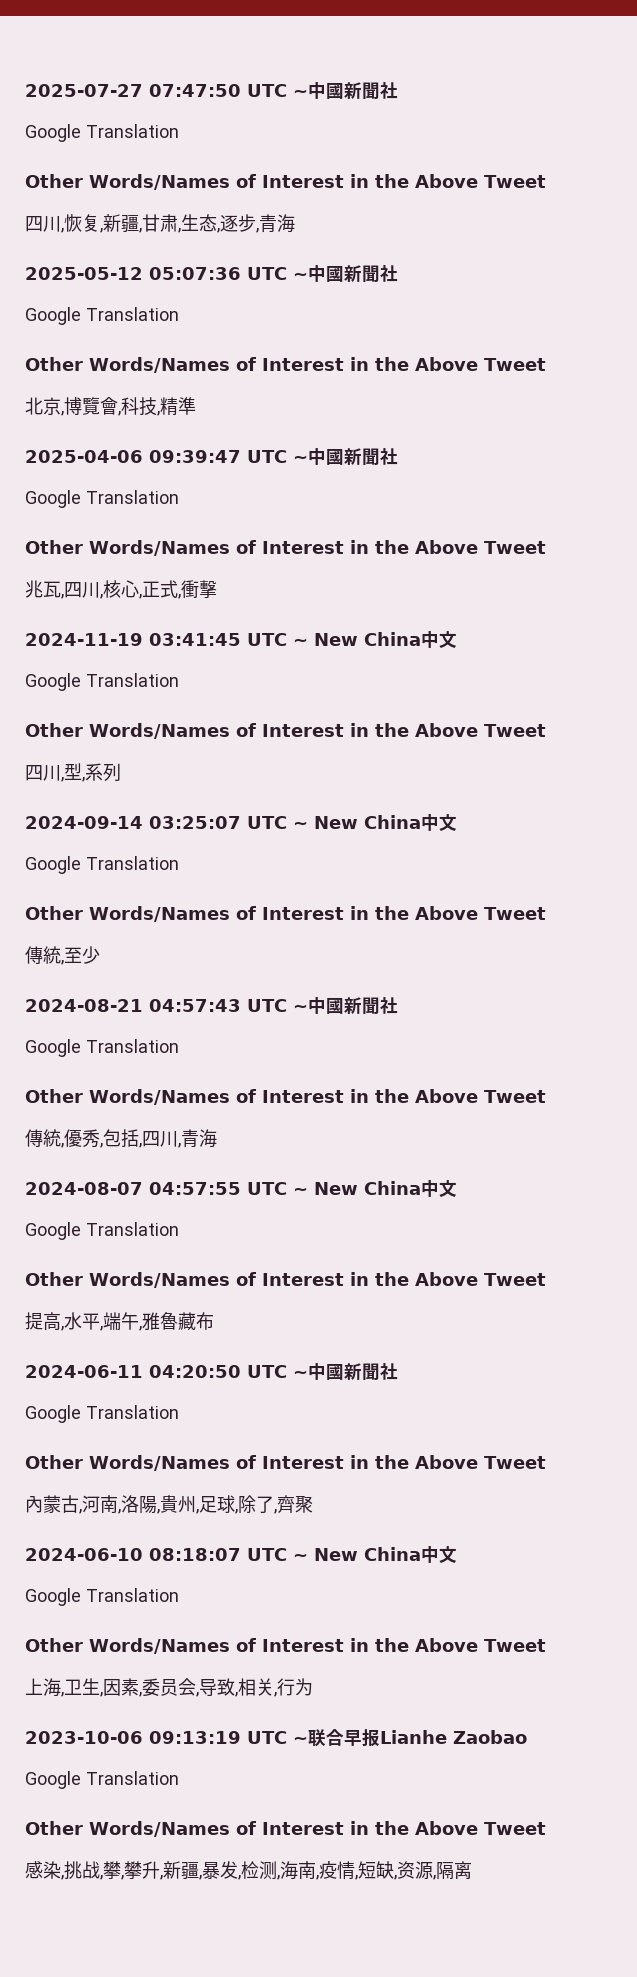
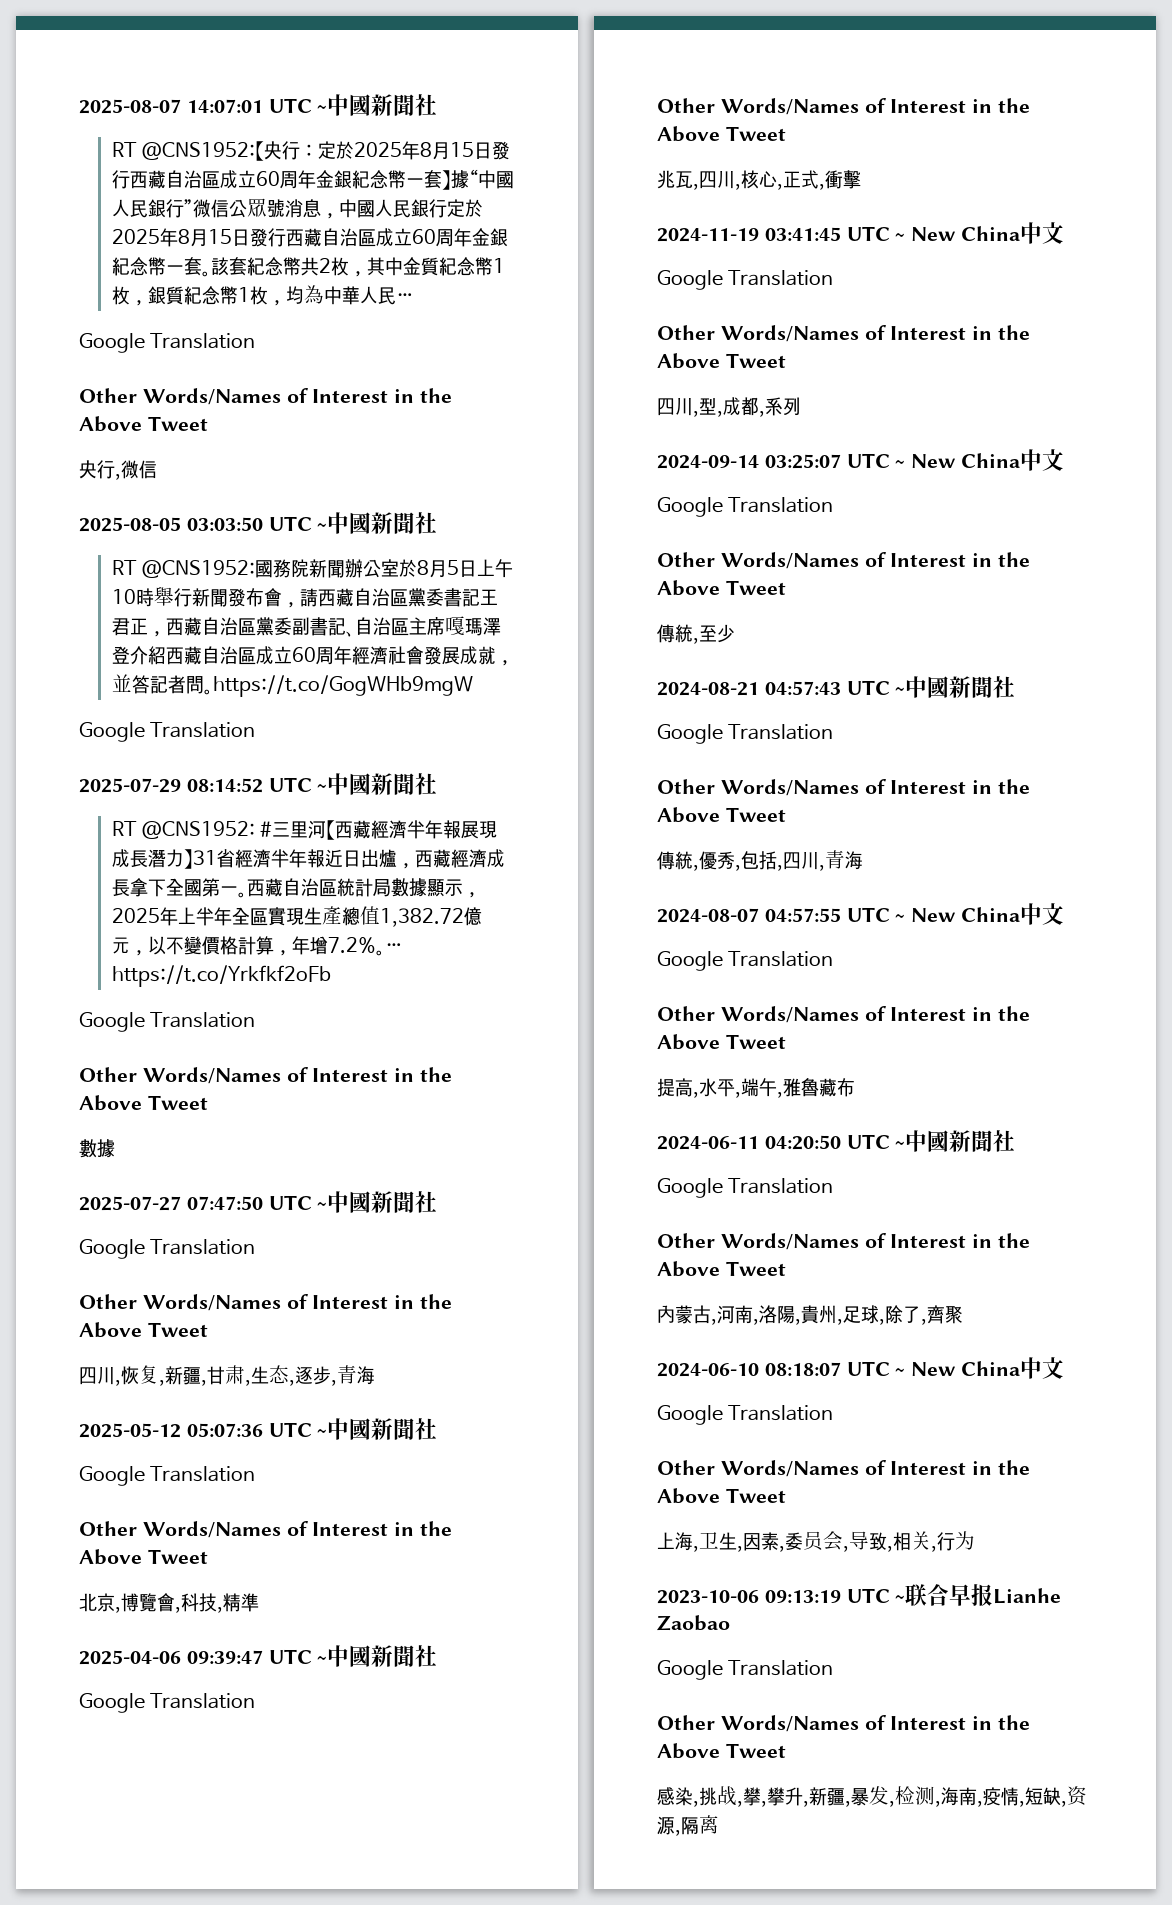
(25, 90) none -> [79,94,438,116] [111,141,510,161] [111,169,514,190] [111,198,483,219] [111,228,508,247] [111,257,505,277] [111,285,414,306] [79,333,256,353] [79,388,453,405] [79,416,208,432] [79,460,157,480] [79,512,438,534] [111,559,513,578] [111,586,498,608] [111,616,501,637] [111,646,514,666] [111,674,473,697] [79,722,256,742] [79,773,438,795] [111,820,498,840] [111,849,505,869] [111,878,481,898] [111,906,482,927] [111,936,403,956] [111,965,331,987] [79,1012,256,1032] [79,1067,453,1084] [79,1095,208,1111] [79,1139,115,1158] 2025-08-07 14:07:01 UTC ~中國新聞社 // RT @CNS1952:【央行：定於2025年8月15日發行西藏自治區成立60周年金銀紀念幣一套】據“中國人民銀行”微信公眾號消息，中國人民銀行定於2025年8月15日發行西藏自治區成立60周年金銀紀念幣一套。該套紀念幣共2枚，其中金質紀念幣1枚，銀質紀念幣1枚，均為中華人民… // Google Translation // Other Words/Names of Interest in the Above Tweet // 央行,微信 // 2025-08-05 03:03:50 UTC ~中國新聞社 // RT @CNS1952:國務院新聞辦公室於8月5日上午10時舉行新聞發布會，請西藏自治區黨委書記王君正，西藏自治區黨委副書記、自治區主席嘎瑪澤登介紹西藏自治區成立60周年經濟社會發展成就，並答記者問。https://t.co/GogWHb9mgW // Google Translation // 2025-07-29 08:14:52 UTC ~中國新聞社 // RT @CNS1952: #三里河【西藏經濟半年報展現成長潛力】31省經濟半年報近日出爐，西藏經濟成長拿下全國第一。西藏自治區統計局數據顯示，2025年上半年全區實現生產總值1,382.72億元，以不變價格計算，年增7.2%。… https://t.co/Yrkfkf2oFb // Google Translation // Other Words/Names of Interest in the Above Tweet // 數據 //
(85, 779) none -> [723,397,765,417] 成都,

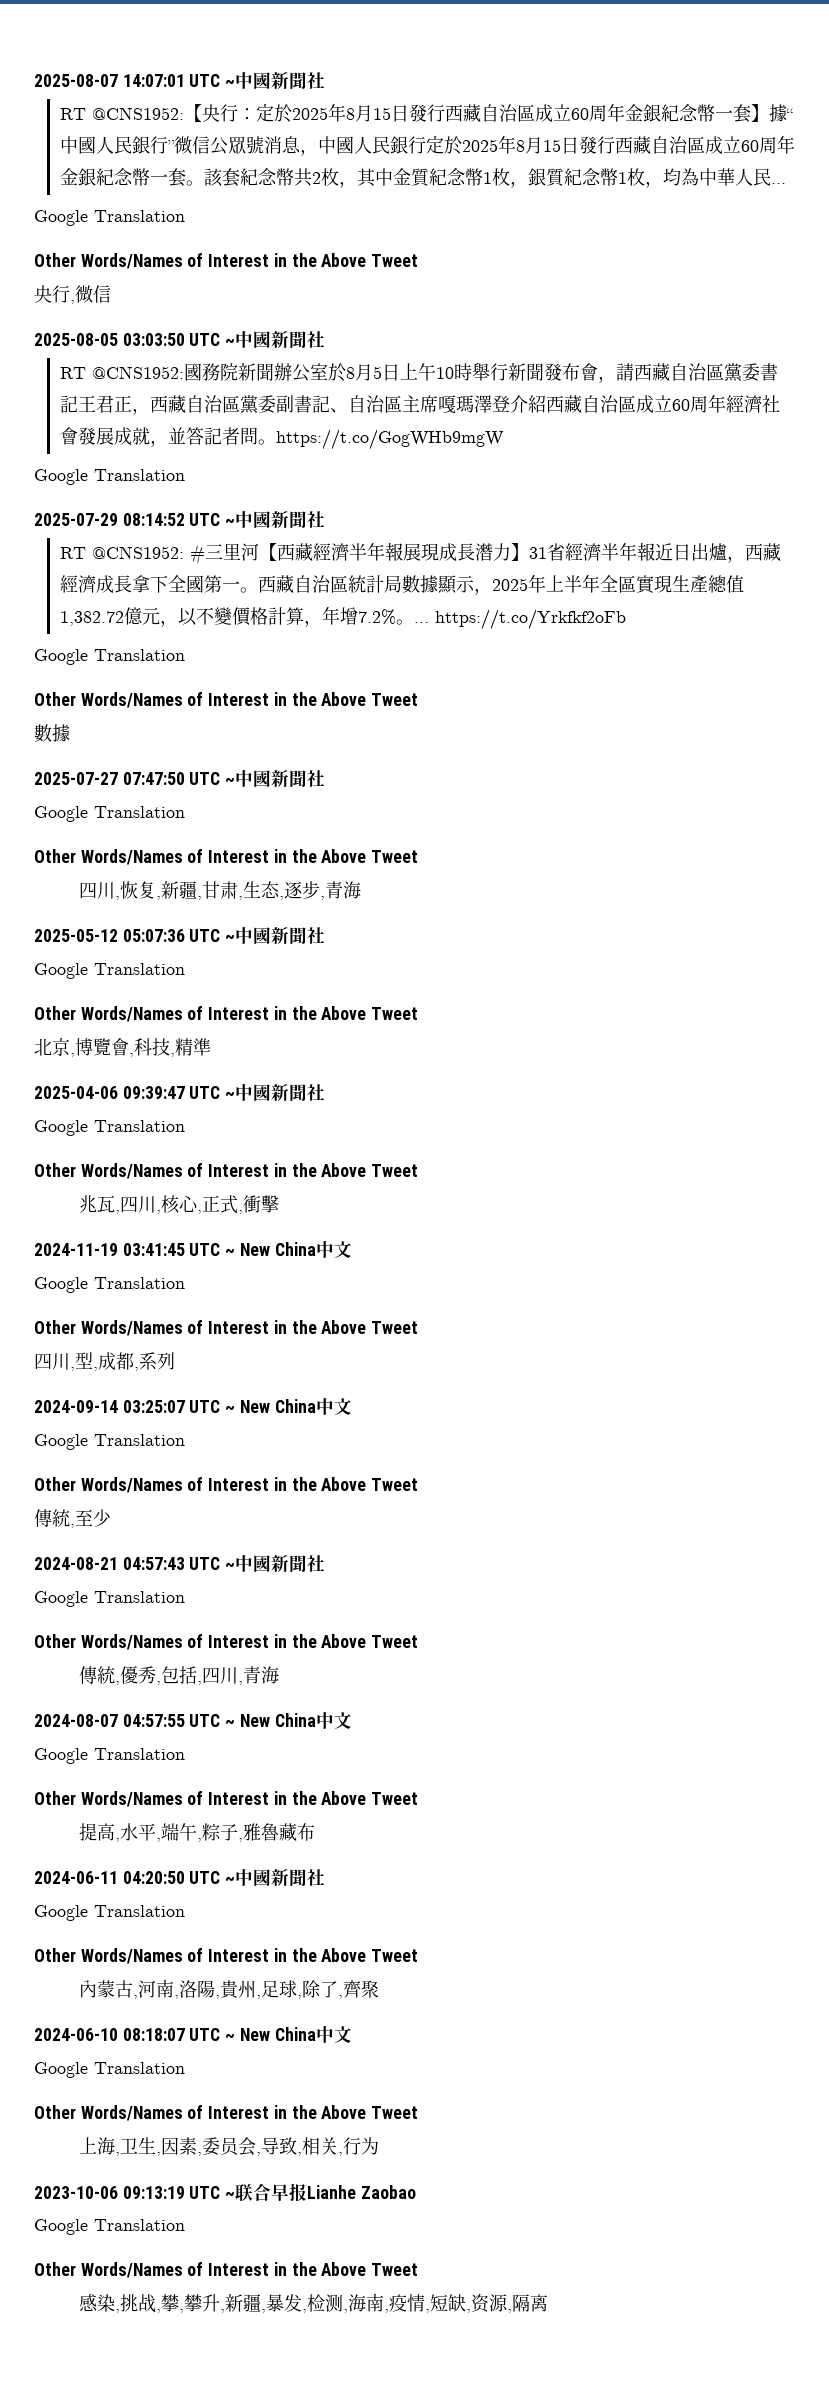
(783, 1095) none -> [201,1823,243,1842] 粽子,

